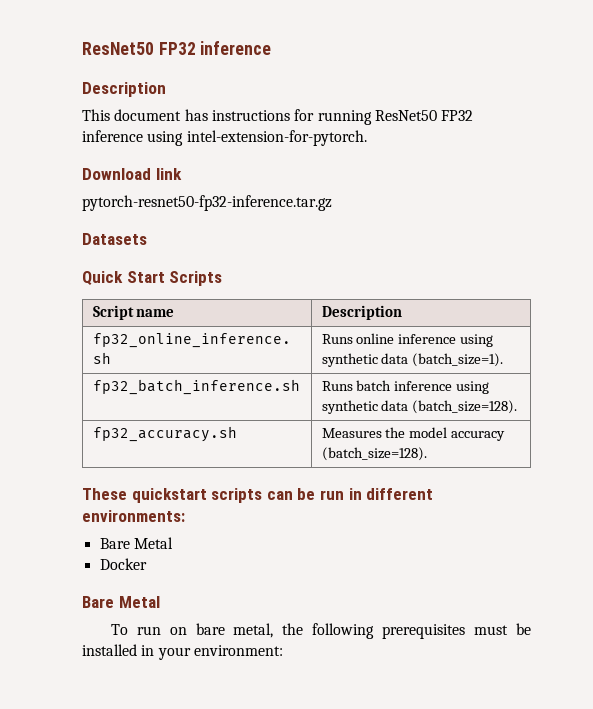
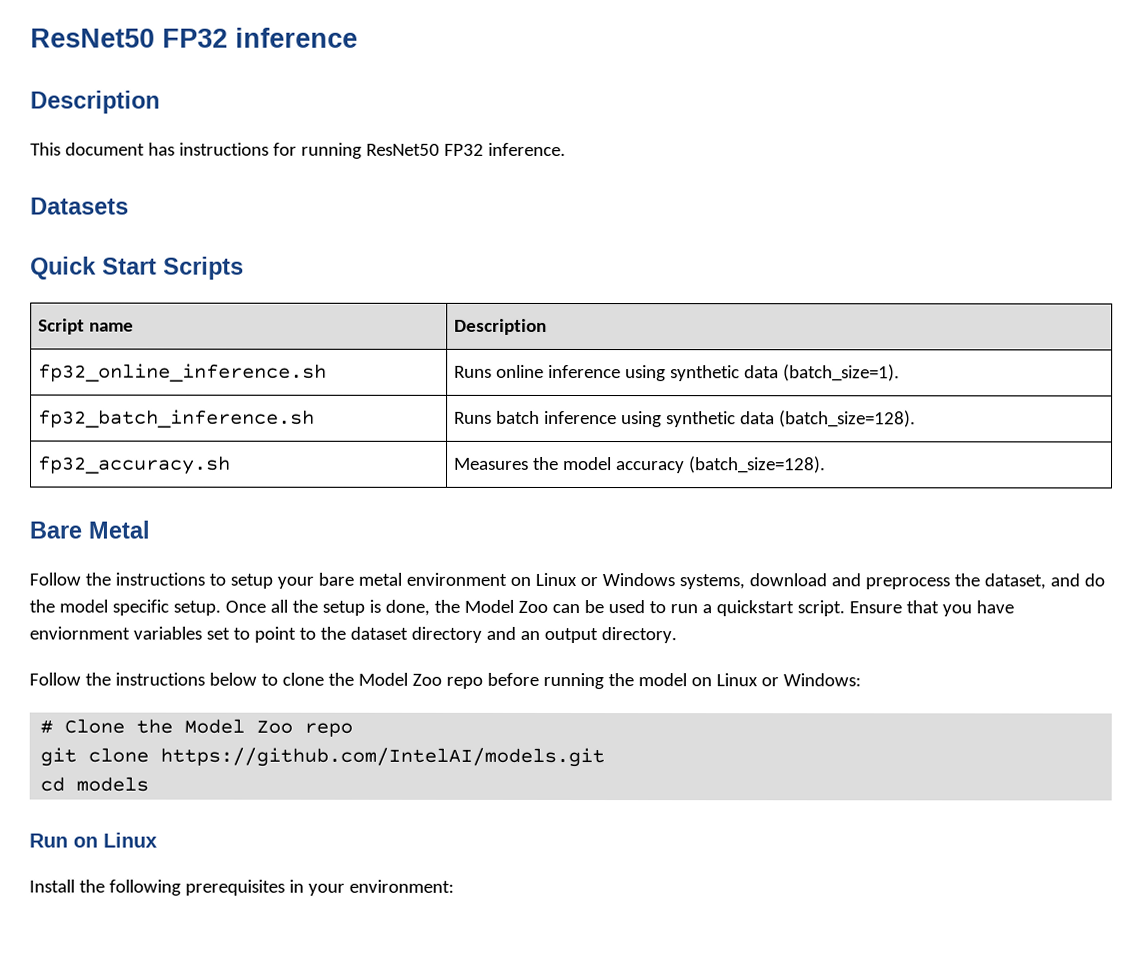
[82,130,367,146] [82,168,182,180] [82,195,332,211] inference using intel-extension-for-pytorch. // Download link // pytorch-resnet50-fp32-inference.tar.gz -> [487,142,566,156] inference.
[82,488,434,503] [82,510,185,522] [99,537,173,549] [99,558,147,570] [82,596,160,608] [110,623,531,639] [82,644,137,656] These quickstart scripts can be run in different environments: // Bare Metal // Docker // Bare Metal // To run on bare metal, the following prerequisites must be installed -> [29,520,150,539] [29,572,1105,590] [29,599,1014,617] [29,626,677,644] [29,672,861,690] [40,718,354,737] [40,747,606,768] [40,776,150,792] [29,832,157,848] [29,879,285,896] Bare Metal // Follow the instructions to setup your bare metal environment on Linux or Windows systems, download and preprocess the dataset, and do the model specific setup. Once all the setup is done, the Model Zoo can be used to run a quickstart script. Ensure that you have enviornment variables set to point to the dataset directory and an output directory. // Follow the instructions below to clone the Model Zoo repo before running the model on Linux or Windows: // # Clone the Model Zoo repo // git clone https://github.com/IntelAI/models.git // cd models // Run on Linux // Install the following prerequisites

